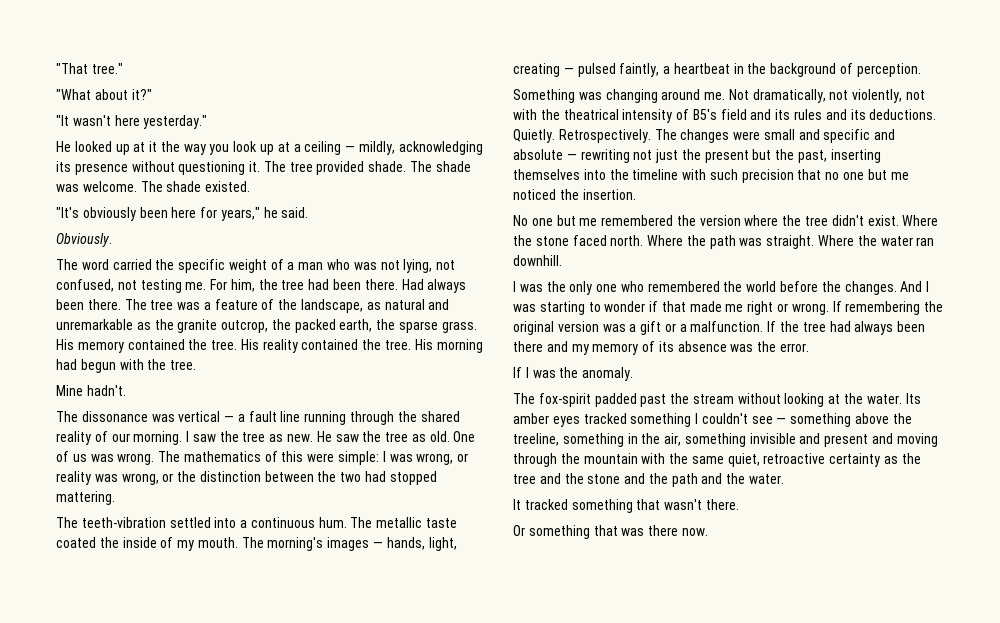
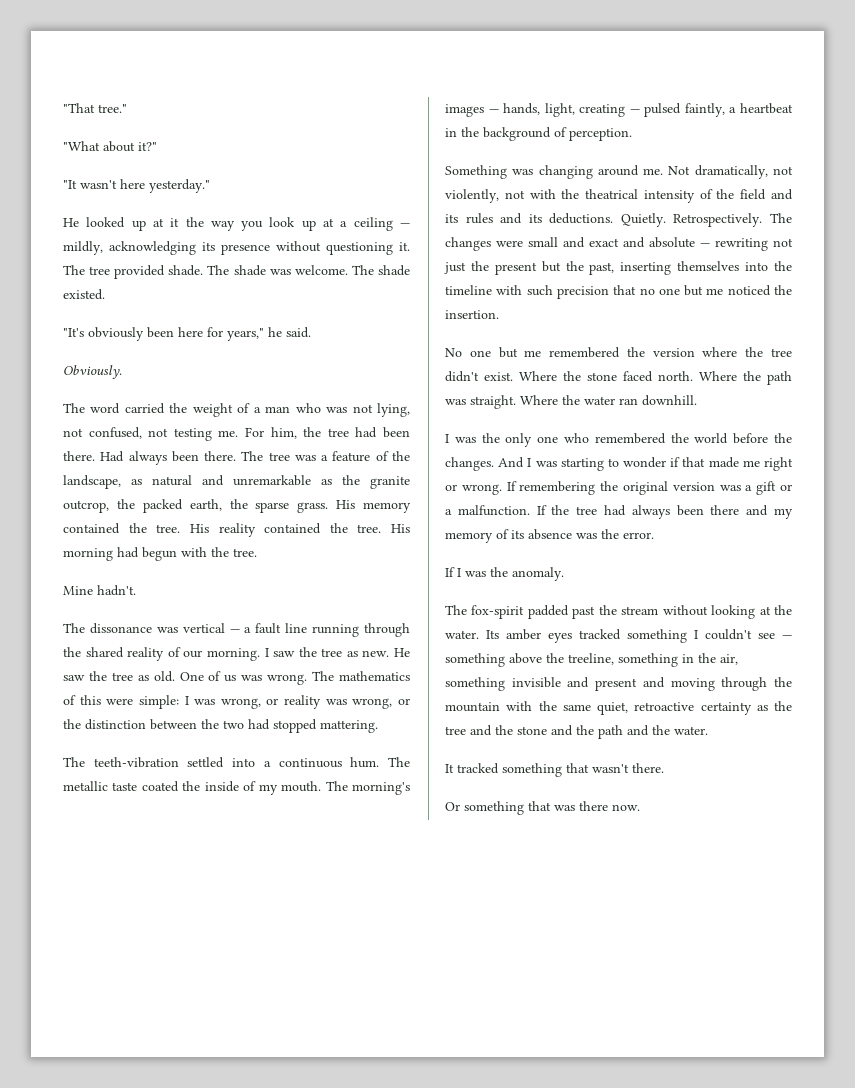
[178,259,226,273] specific -> (188, 408) none
[692,109,717,120] B5's -> [716,189,735,199] the
[823,129,871,143] specific -> [589,238,619,247] exact

